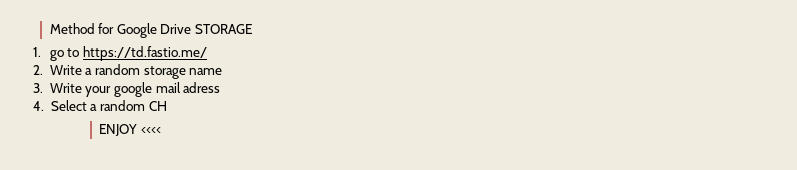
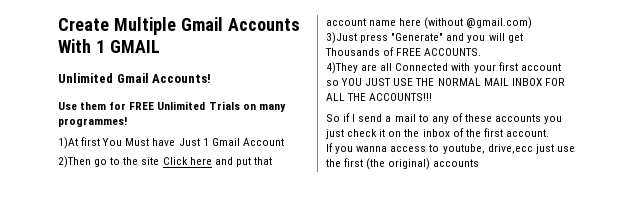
[49,23,253,38] [33,46,207,61] [33,64,223,79] [33,82,221,97] [33,100,167,111] [99,124,161,136] Method for Google Drive STORAGE // 1. go to https://td.fastio.me/ // 2. Write a random storage name // 3. Write your google mail adress // 4. Select a random CH // ENJOY <<<< -> [58,17,300,35] [58,39,160,53] [58,73,212,83] [58,101,286,112] [58,117,127,127] [58,137,284,149] [58,156,272,168] [326,17,533,29] [326,32,523,44] [325,47,482,56] [326,62,561,74] [326,78,565,86] [326,93,433,101] [326,113,563,124] [326,128,549,139] [326,143,575,154] [326,158,480,170] Create Multiple Gmail Accounts With 1 GMAIL // Unlimited Gmail Accounts! // Use them for FREE Unlimited Trials on many programmes! // 1)At first You Must have Just 1 Gmail Account // 2)Then go to the site Click here and put that account name here (without @gmail.com) // 3)Just press "Generate" and you will get Thousands of FREE ACCOUNTS. // 4)They are all Connected with your first account so YOU JUST USE THE NORMAL MAIL INBOX FOR ALL THE ACCOUNTS!!! // So if I send a mail to any of these accounts you just check it on the inbox of the first account. // If you wanna access to youtube, drive,ecc just use the first (the original) accounts

